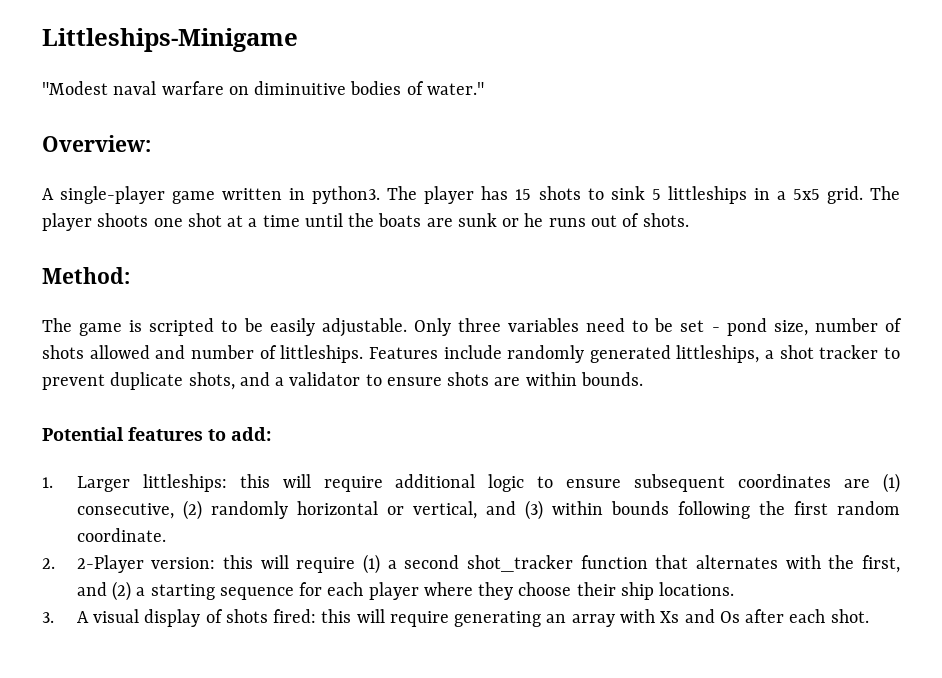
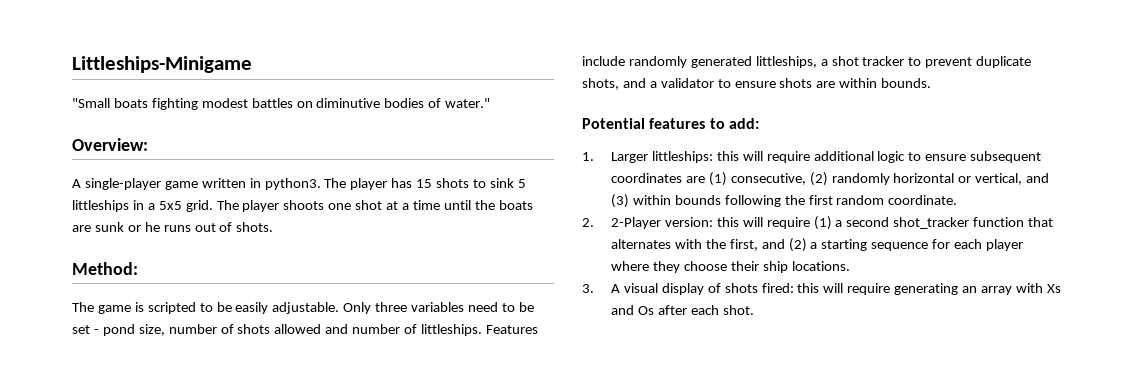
[42,81,347,95] "Modest naval warfare on diminuitive -> [72,98,381,110] "Small boats fighting modest battles on diminutive

